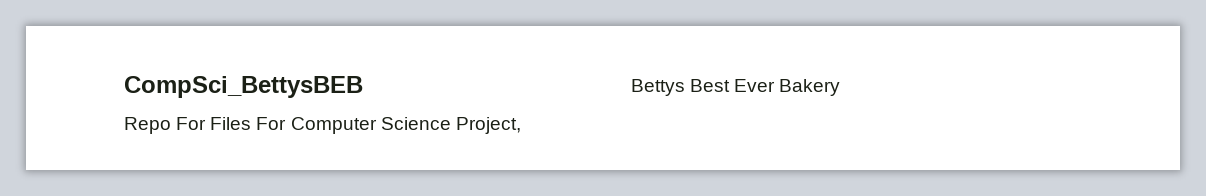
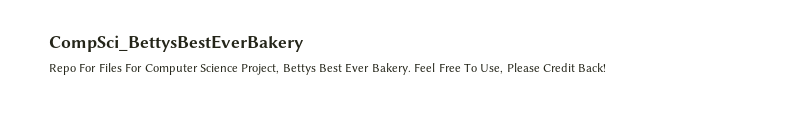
[124,76,363,98] CompSci_BettysBEB -> [49,35,304,52] CompSci_BettysBestEverBakery
[779,79,841,96] Bakery -> [371,63,607,75] Bakery. Feel Free To Use, Please Credit Back!

